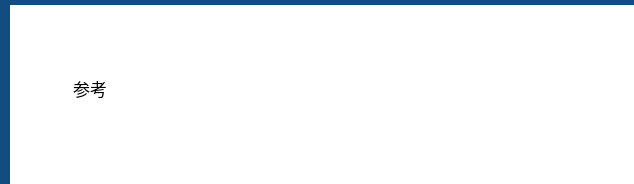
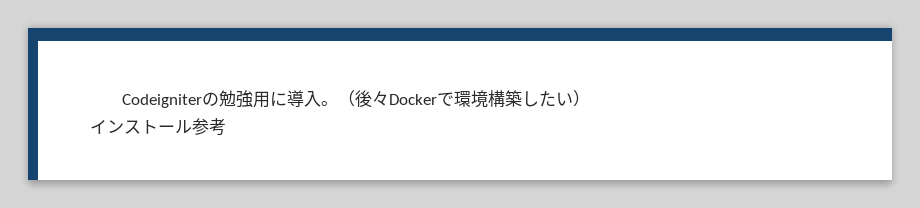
(73, 89) none -> [122,90,591,108] [90,120,192,134] Codeigniterの勉強用に導入。（後々Dockerで環境構築したい） // インストール

